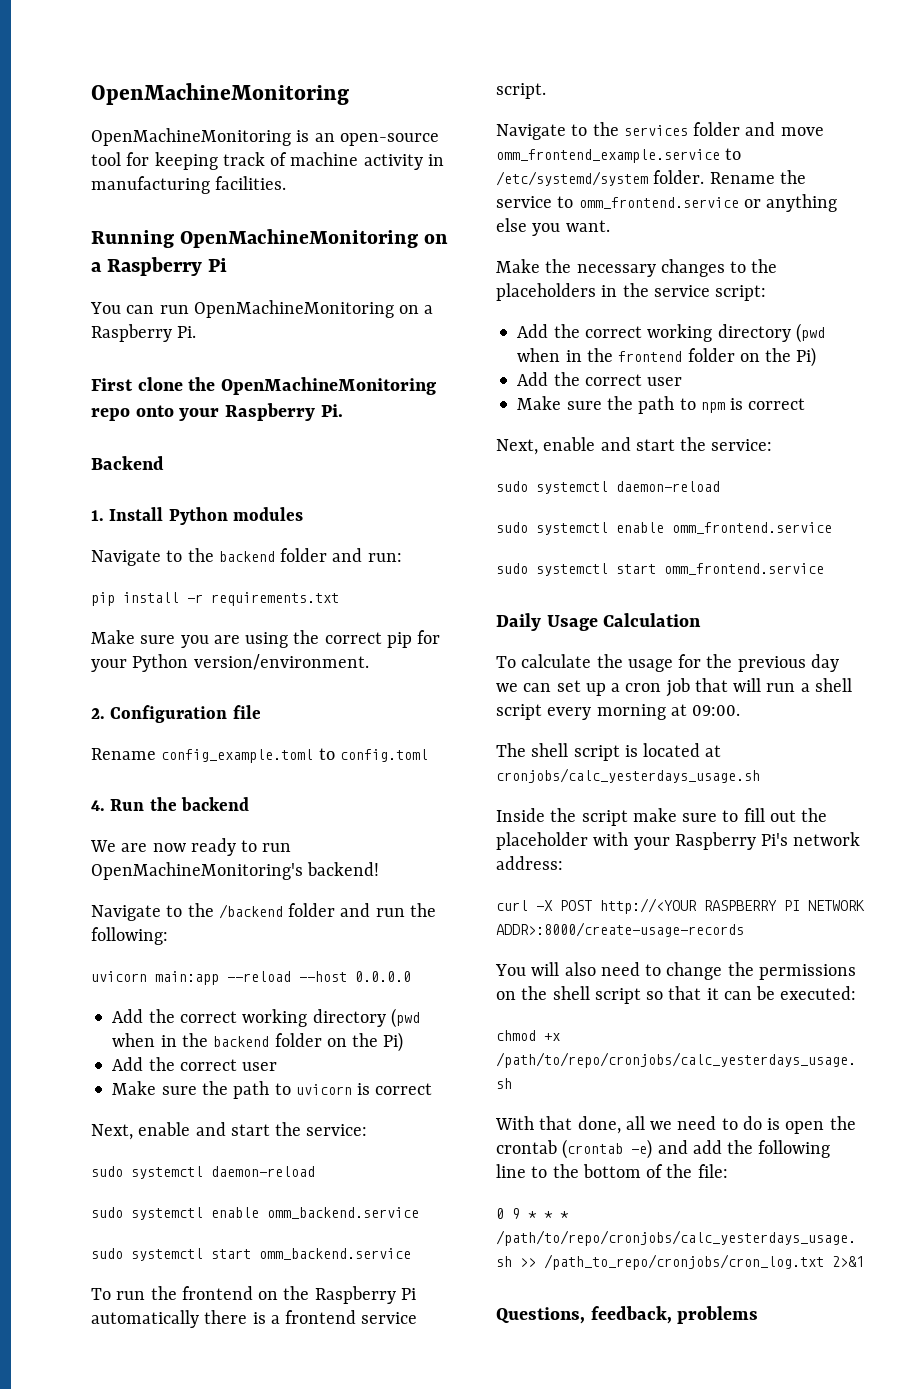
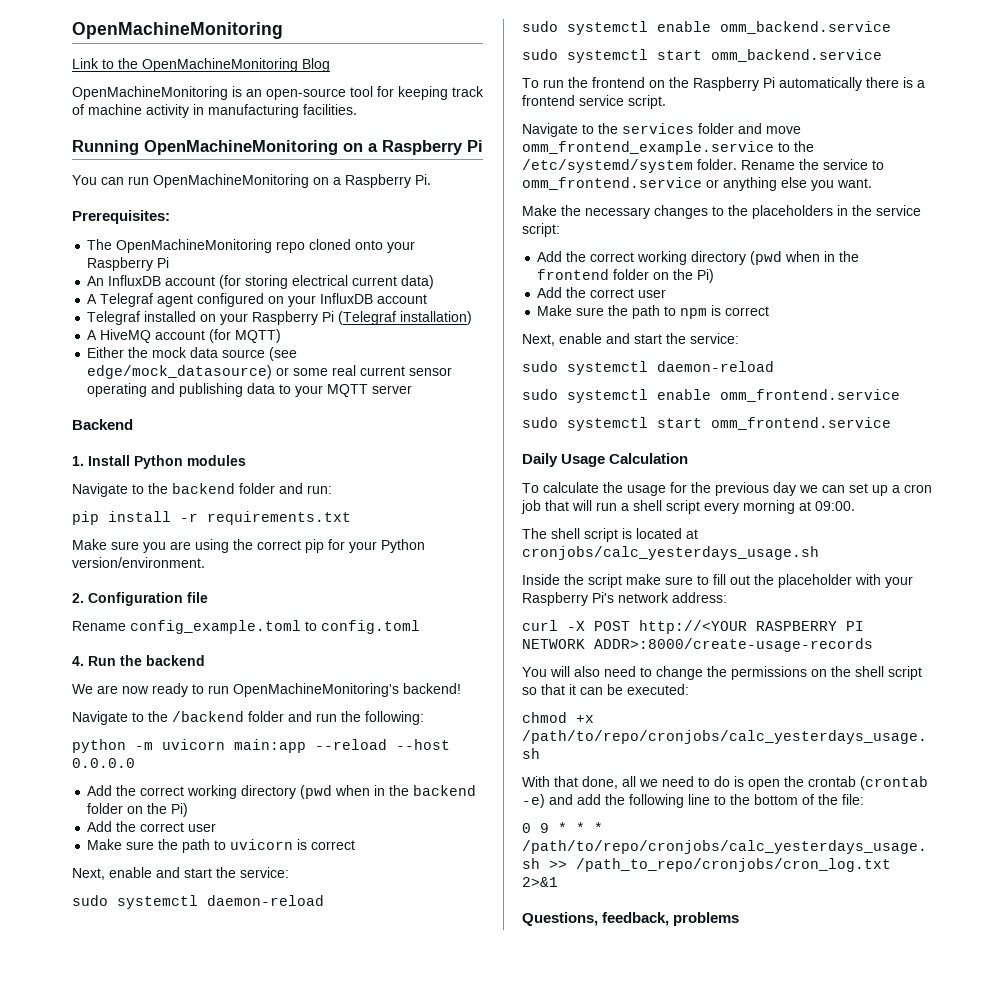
[91,83,349,105] OpenMachineMonitoring -> [72,22,283,39] [72,58,330,72] OpenMachineMonitoring // Link to the OpenMachineMonitoring Blog
[91,377,216,391] First clone the -> [72,210,170,224] [87,239,113,250] Prerequisites: // The
(130, 414) none -> [309,239,352,250] cloned
[320,404,343,417] Pi. -> [157,257,170,268] [87,275,435,289] [87,293,428,307] [87,311,473,325] [87,329,282,343] [87,347,298,361] [87,365,453,379] [87,383,413,397] Pi // An InfluxDB account (for storing electrical current data) // A Telegraf agent configured on your InfluxDB account // Telegraf installed on your Raspberry Pi (Telegraf installation) // A HiveMQ account (for MQTT) // Either the mock data source (see edge/mock_datasource) or some real current sensor operating and publishing data to your MQTT server
(168, 936) none -> [72,739,153,753] python -m
(742, 154) none -> [794,141,814,152] the

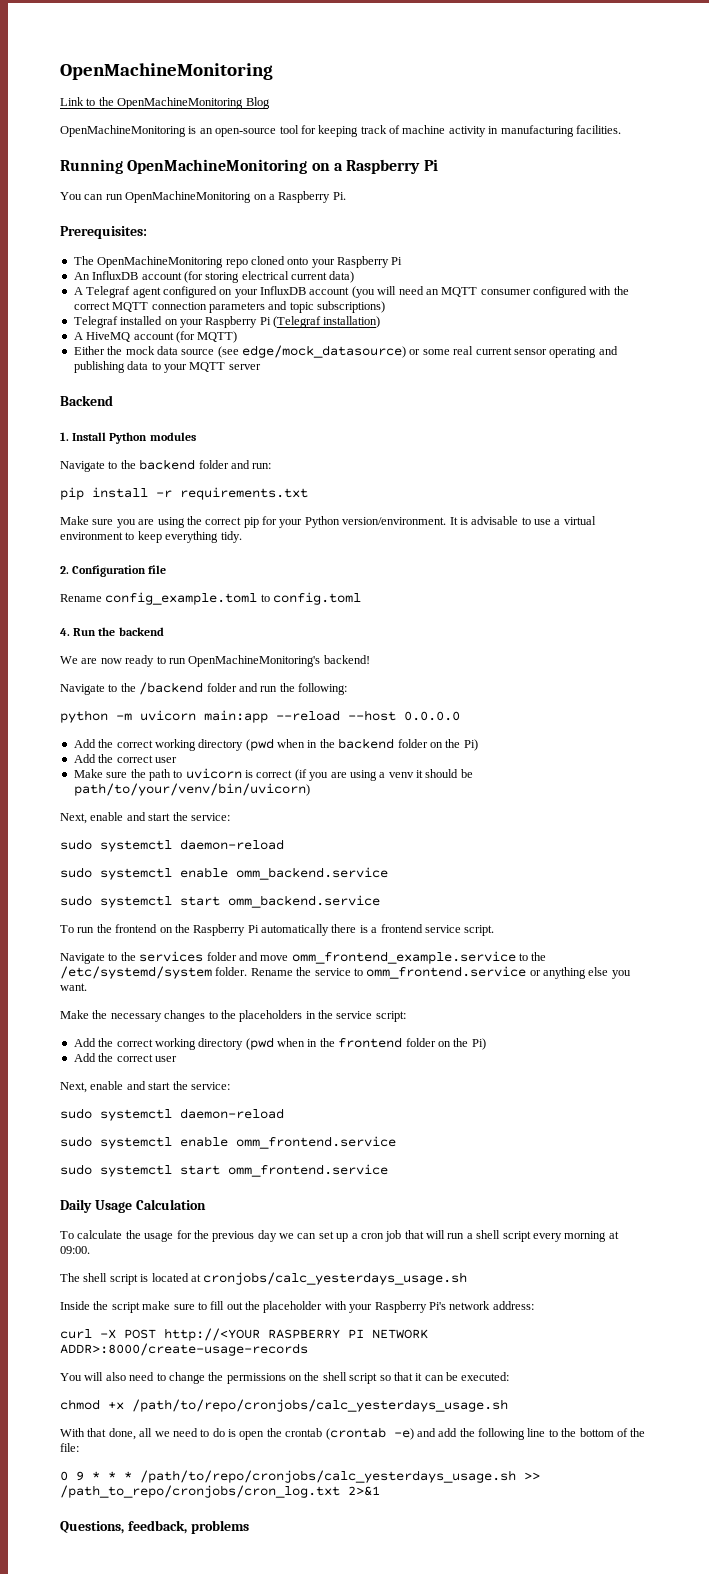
(428, 299) none -> [351,286,629,298] [73,301,385,313] (you will need an MQTT consumer configured with the correct MQTT connection parameters and topic subscriptions)
(205, 562) none -> [449,516,596,525] [60,531,242,543] It is advisable to use a virtual environment to keep everything tidy.
(356, 845) none -> [294,769,473,781] [73,783,310,796] (if you are using a venv it should be path/to/your/venv/bin/uvicorn)
[537,305,770,319] // Make sure the path to npm is correct -> (177, 1059) none

